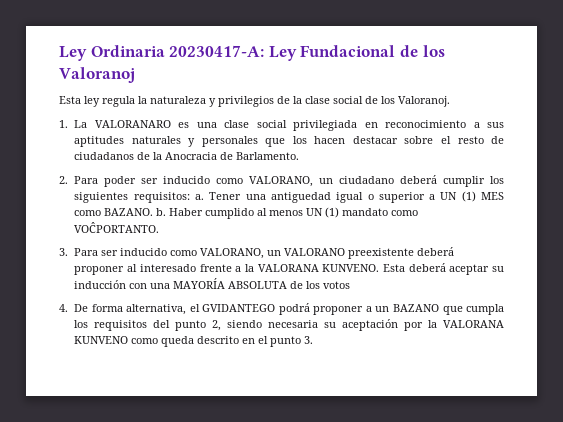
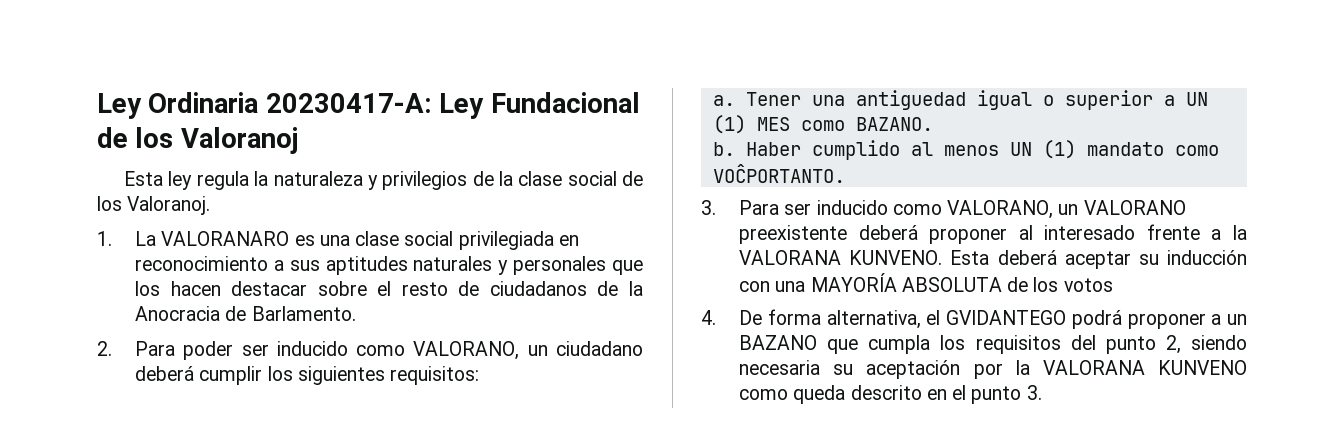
(190, 197) none -> (480, 375) //
(154, 212) none -> (933, 124) //

